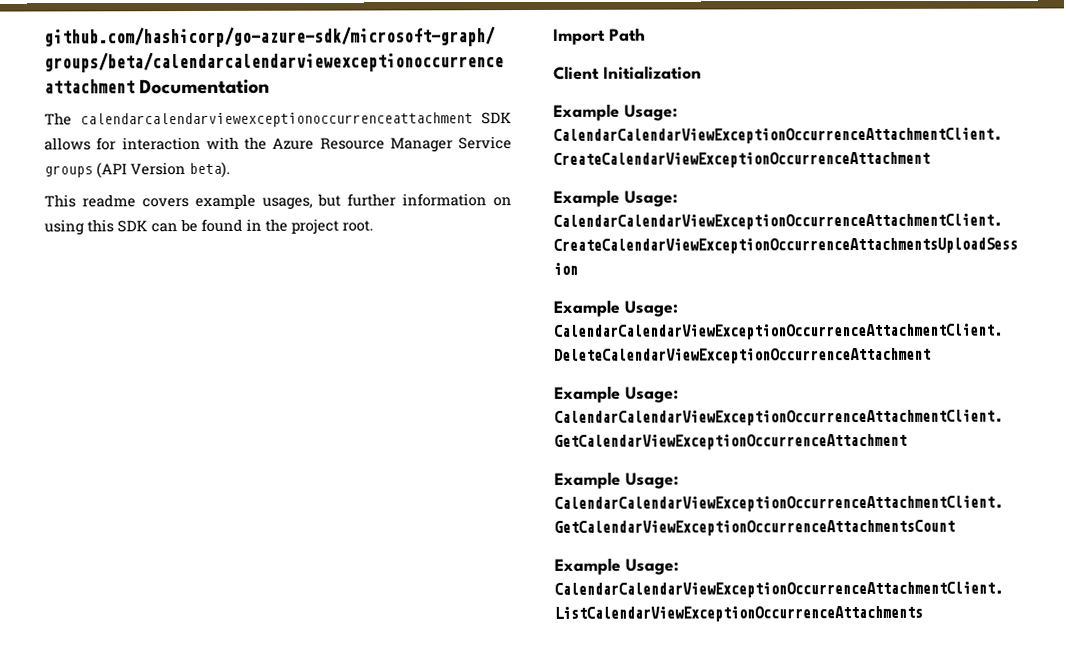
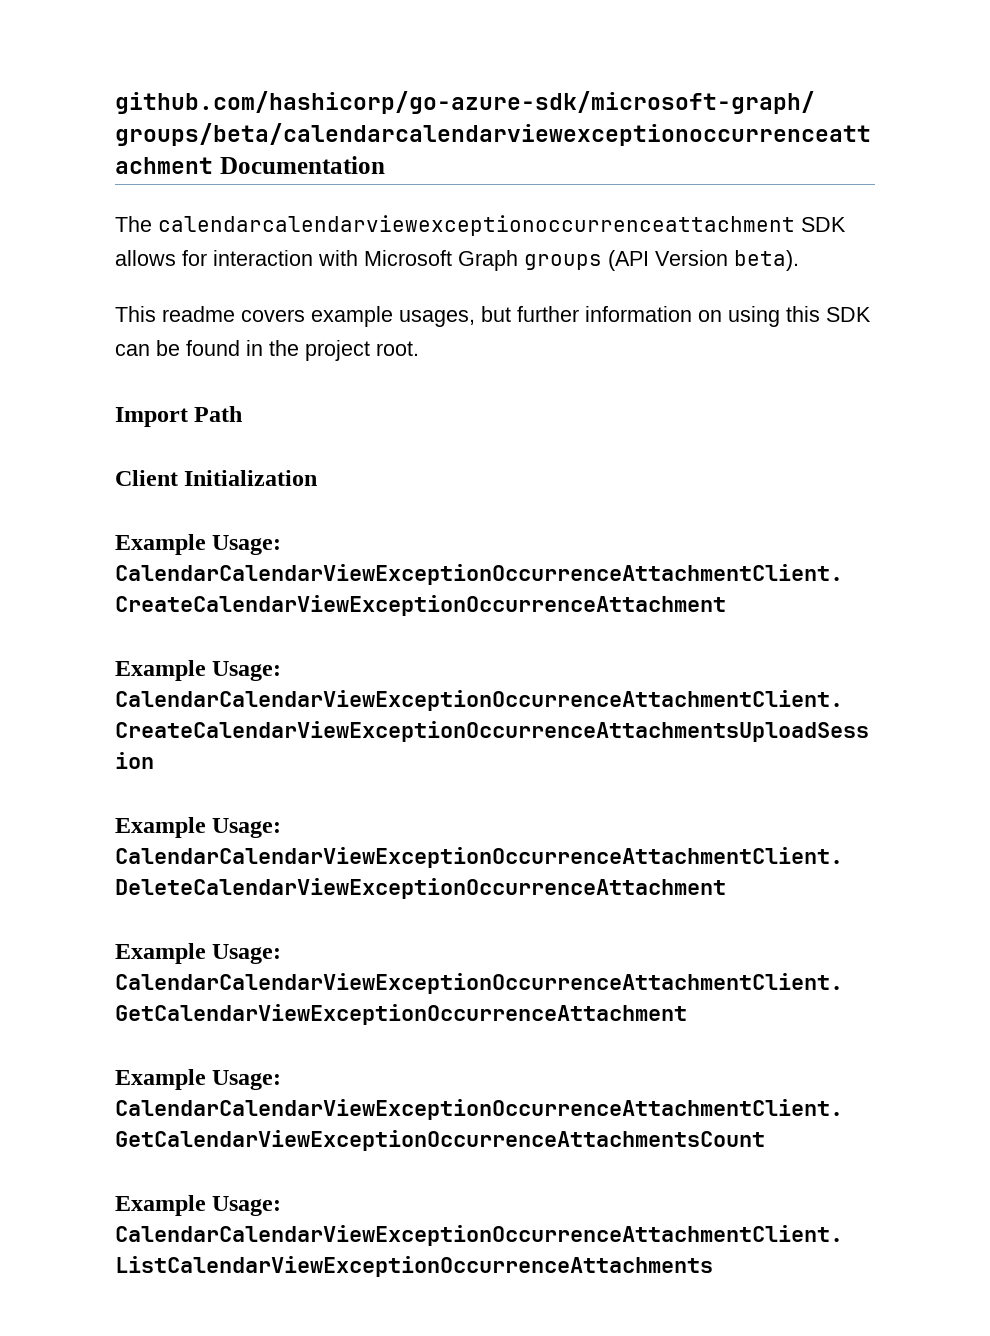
[244,136,512,153] the Azure Resource Manager Service -> [364,250,518,271] Microsoft Graph

